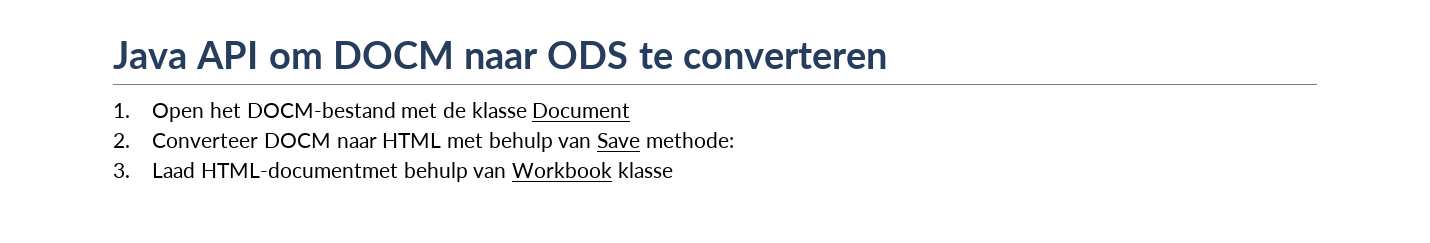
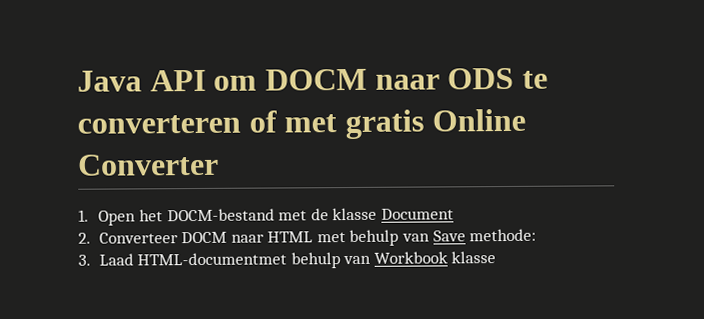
(887, 56) none -> [248,108,526,140] [77,153,219,176] of met gratis Online Converter

